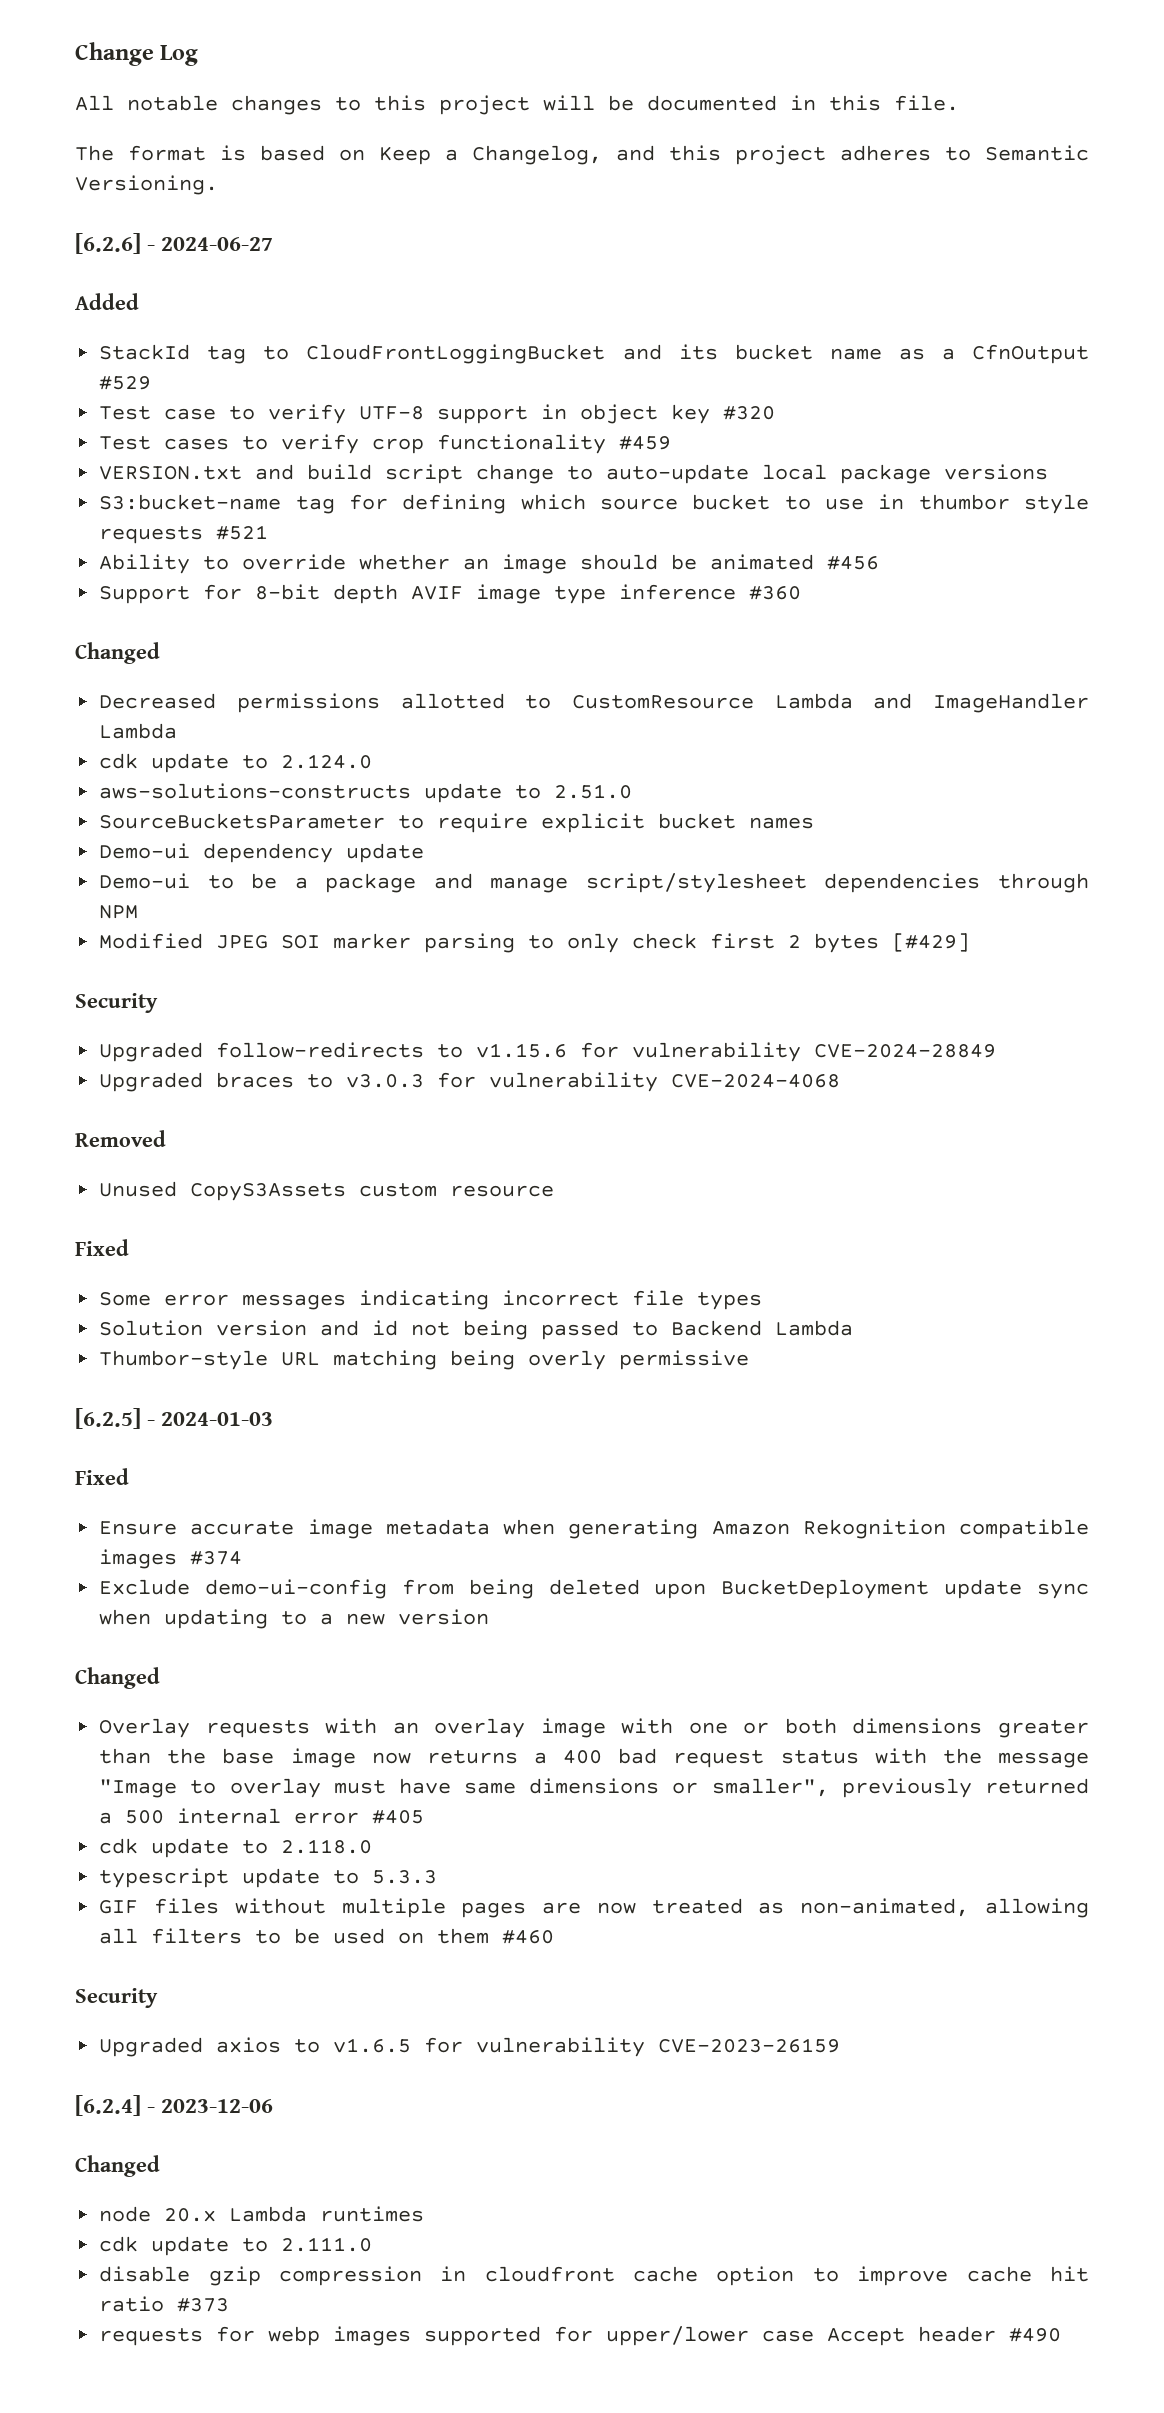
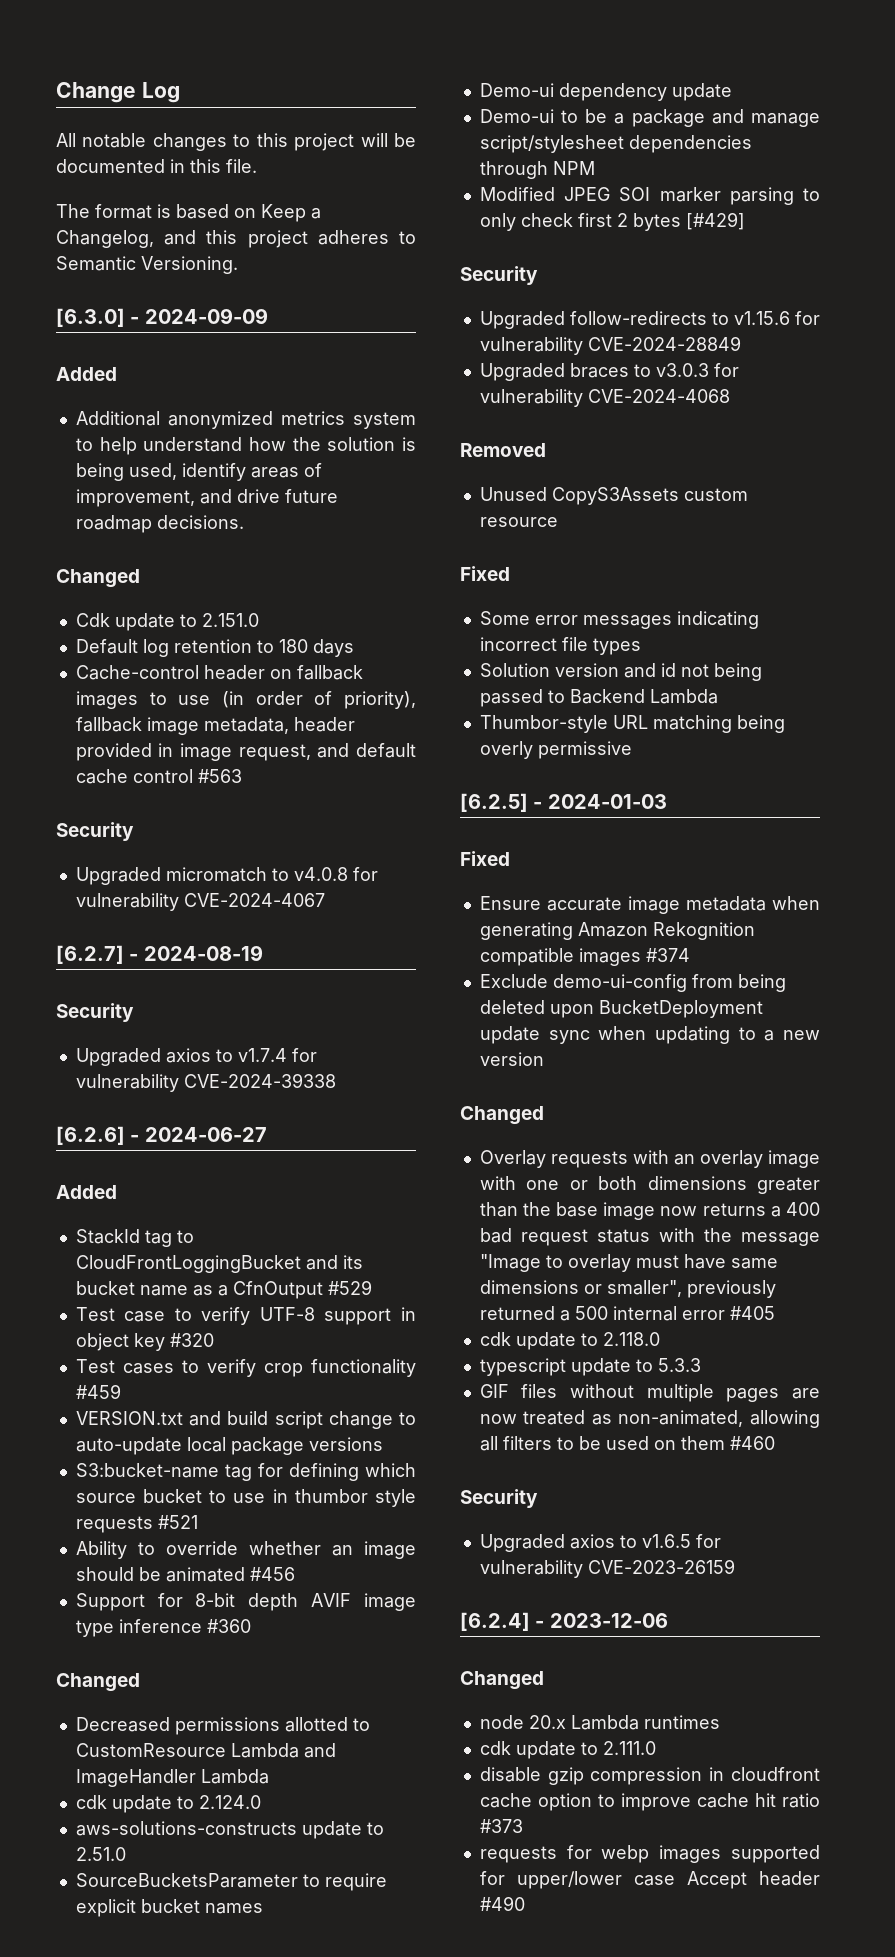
(218, 185) none -> [56,308,268,327] [56,367,117,381] [75,411,416,429] [75,437,416,455] [75,463,322,481] [75,489,338,507] [75,515,244,533] [56,569,140,588] [75,613,259,631] [75,639,354,657] [75,665,363,680] [75,691,416,709] [75,717,355,735] [75,743,416,761] [75,769,242,784] [56,822,134,841] [75,867,378,885] [75,893,325,911] [56,945,263,964] [56,1003,134,1022] [75,1048,317,1066] [75,1073,336,1092] // [6.3.0] - 2024-09-09 // Added // Additional anonymized metrics system to help understand how the solution is being used, identify areas of improvement, and drive future roadmap decisions. // Changed // Cdk update to 2.151.0 // Default log retention to 180 days // Cache-control header on fallback images to use (in order of priority), fallback image metadata, header provided in image request, and default cache control #563 // Security // Upgraded micromatch to v4.0.8 for vulnerability CVE-2024-4067 // [6.2.7] - 2024-08-19 // Security // Upgraded axios to v1.7.4 for vulnerability CVE-2024-39338

